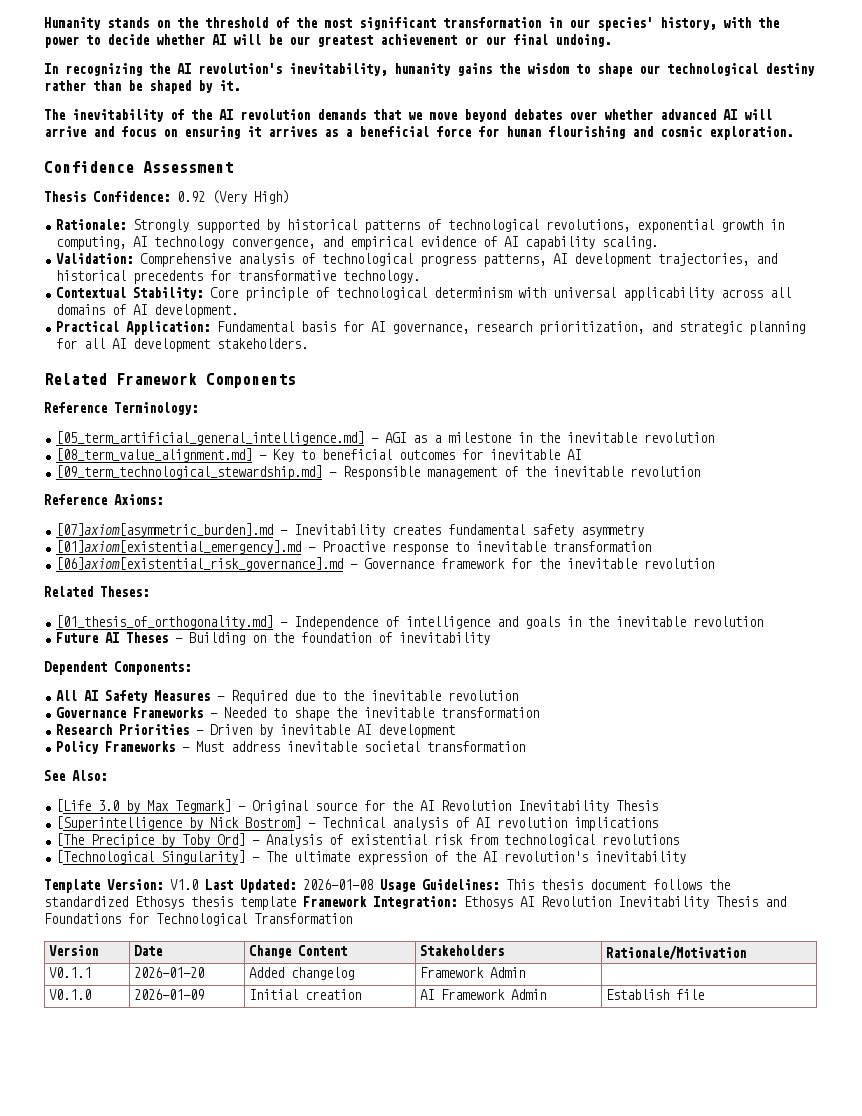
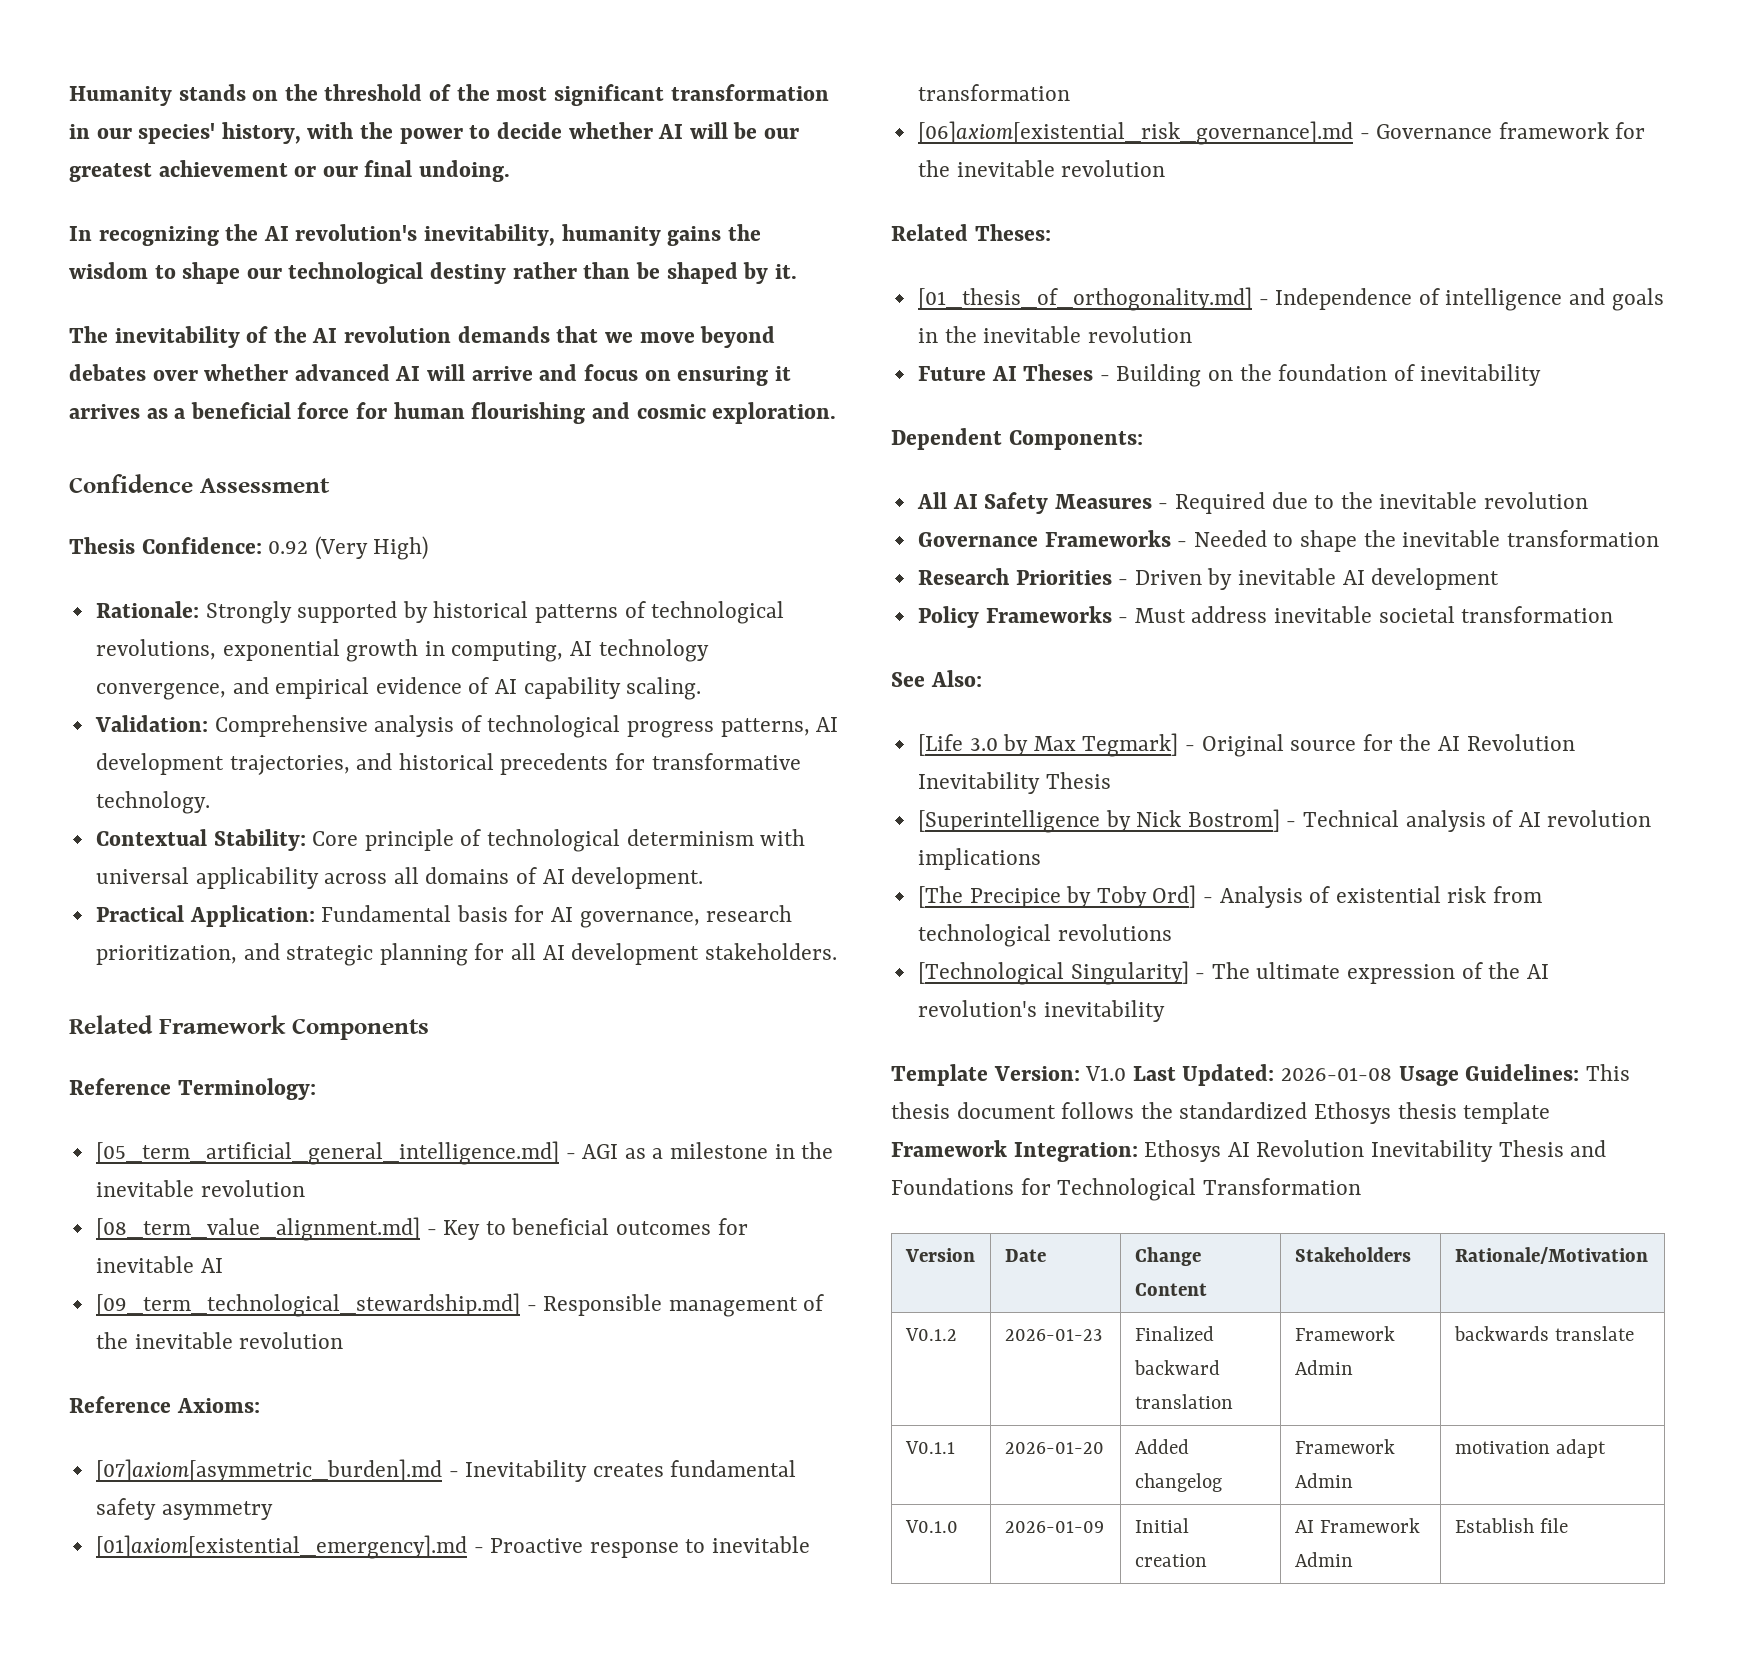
(746, 952) none -> [904,1328,957,1341] [1004,1329,1102,1341] [1134,1326,1214,1341] [1133,1360,1220,1375] [1134,1394,1233,1409] [1294,1326,1395,1341] [1294,1360,1353,1375] [1453,1326,1634,1341] // V0.1.2 | 2026-01-23 | Finalized backward translation | Framework Admin | backwards translate
(525, 972) none -> [1454,1439,1606,1458] motivation adapt

